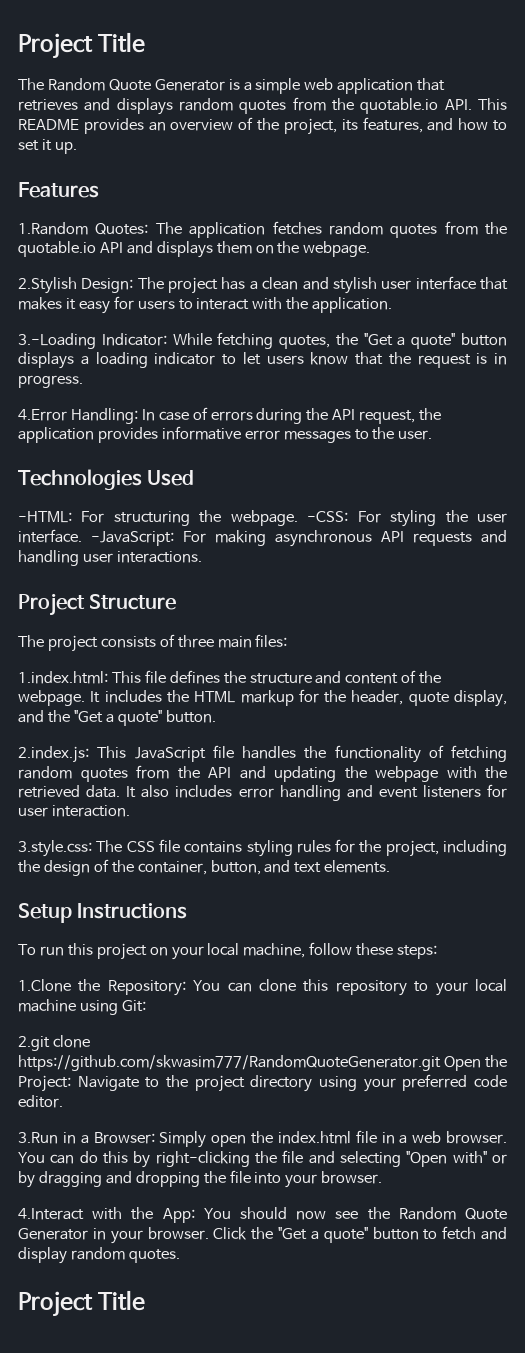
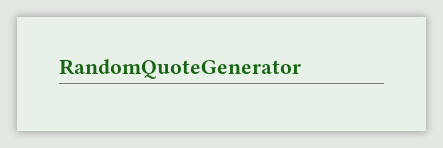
[18,32,146,59] [18,78,446,94] [18,97,507,115] [18,117,507,135] [18,139,77,154] [18,182,99,198] [18,221,507,238] [18,241,371,258] [18,276,509,294] [18,296,393,314] [18,332,507,349] [18,352,507,369] [18,375,83,388] [18,407,442,424] [18,426,433,443] [18,469,195,490] [18,510,508,527] [18,529,507,547] [18,550,202,566] [18,593,177,616] [18,634,288,652] [18,670,442,684] [18,689,508,707] [18,710,216,726] [18,745,507,763] [18,765,507,782] [18,784,508,801] [18,805,130,817] [18,839,508,857] [18,859,391,876] [18,903,188,923] [18,942,438,960] [18,979,508,996] [18,999,146,1015] [18,1035,90,1051] [18,1055,507,1071] [18,1074,507,1092] [18,1095,63,1108] [18,1130,507,1148] [18,1150,508,1168] [18,1170,383,1188] [18,1207,508,1223] [18,1226,507,1244] [18,1247,180,1264] [18,1290,146,1317] Project Title // The Random Quote Generator is a simple web application that retrieves and displays random quotes from the quotable.io API. This README provides an overview of the project, its features, and how to set it up. // Features // 1.Random Quotes: The application fetches random quotes from the quotable.io API and displays them on the webpage. // 2.Stylish Design: The project has a clean and stylish user interface that makes it easy for users to interact with the application. // 3.-Loading Indicator: While fetching quotes, the "Get a quote" button displays a loading indicator to let users know that the request is in progress. // 4.Error Handling: In case of errors during the API request, the application provides informative error messages to the user. // Technologies Used // -HTML: For structuring the webpage. -CSS: For styling the user interface. -JavaScript: For making asynchronous API requests and handling user interactions. // Project Structure // The project consists of three main files: // 1.index.html: This file defines the structure and content of the webpage. It includes the HTML markup for the header, quote display, and the "Get a quote" button. // 2.index.js: This JavaScript file handles the functionality of fetching random quotes from the API and updating the webpage with the retrieved data. It also includes error handling and event listeners for user interaction. // 3.style.css: The CSS file contains styling rules for the project, including the design of the container, button, and text elements. // Setup Instructions // To run this project on your local machine, follow these steps: // 1.Clone the Repository: You can clone this repository to your local machine using Git: // 2.git clone https://github.com/skwasim777/RandomQuoteGenerator.git Open the Project: Navigate to the project directory using your preferred code editor. // 3.Run in a Browser: Simply open the index.html file in a web browser. You can do this by right-clicking the file and selecting "Open with" or by dragging and dropping the file into your browser. // 4.Interact with the App: You should now see the Random Quote Generator in your browser. Click the "Get a quote" button to fetch and display random quotes. // Project Title -> [59,59,301,79] RandomQuoteGenerator

